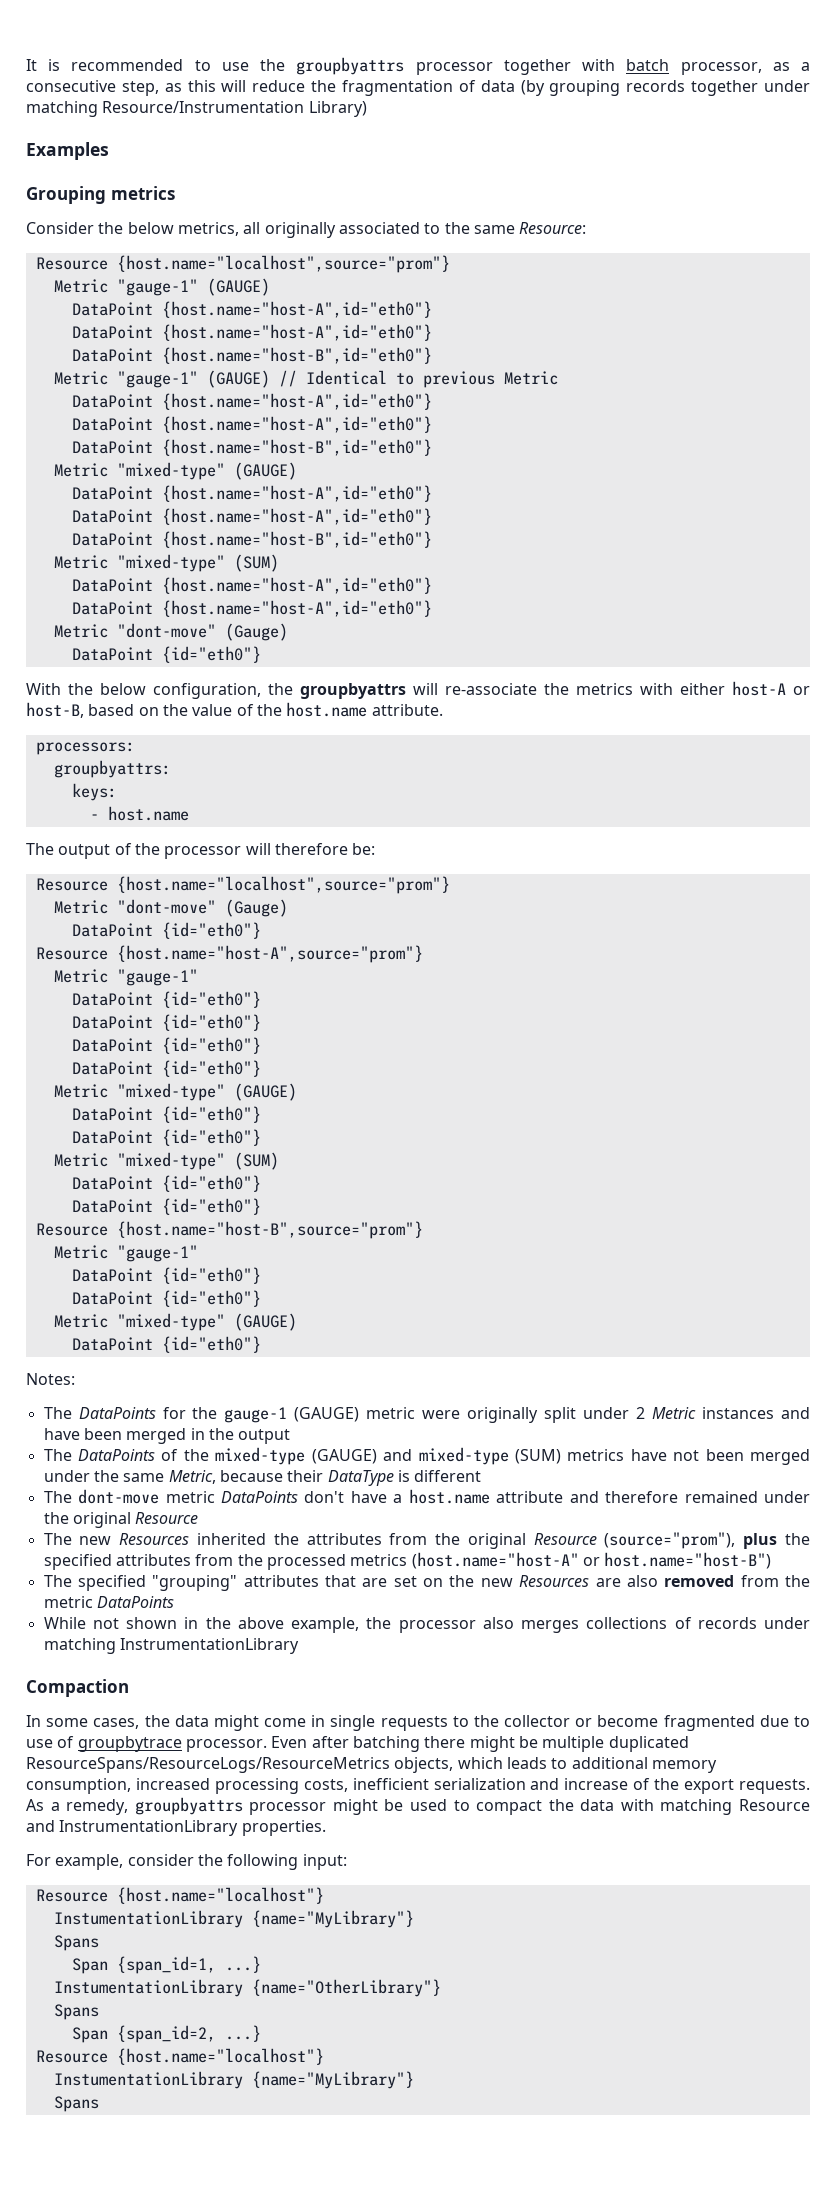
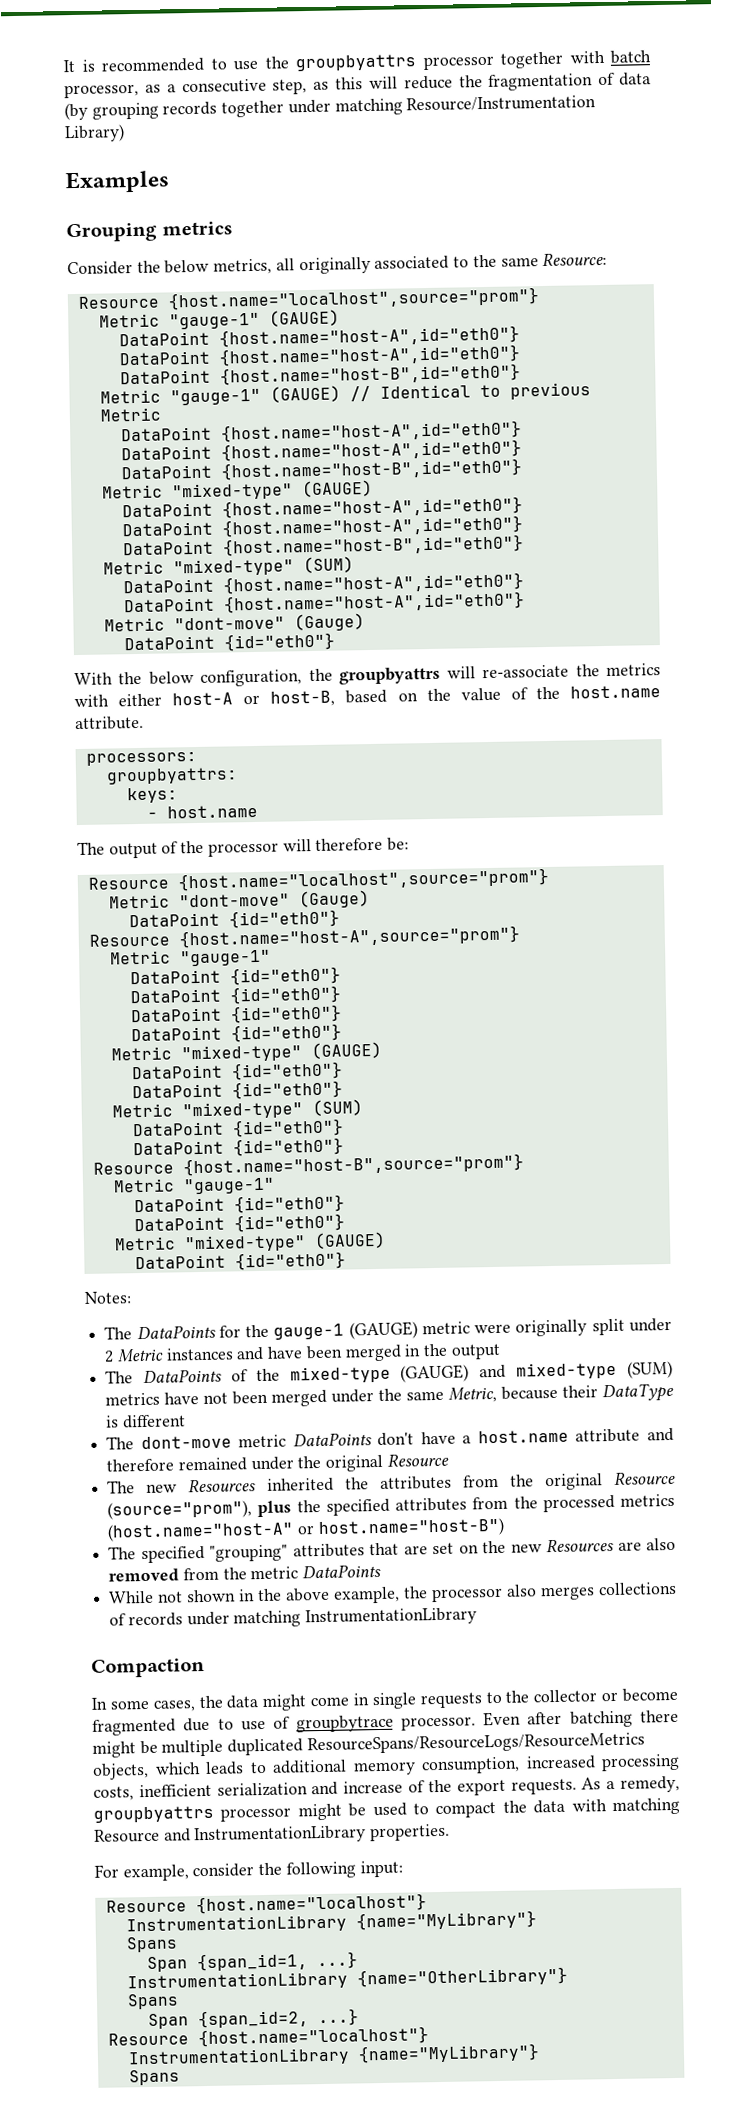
[53,1910,243,1928] InstumentationLibrary -> [125,1914,347,1935] InstrumentationLibrary
[53,1979,243,1997] InstumentationLibrary -> [126,1971,348,1992] InstrumentationLibrary
[53,2071,243,2089] InstumentationLibrary -> [127,2047,350,2068] InstrumentationLibrary

